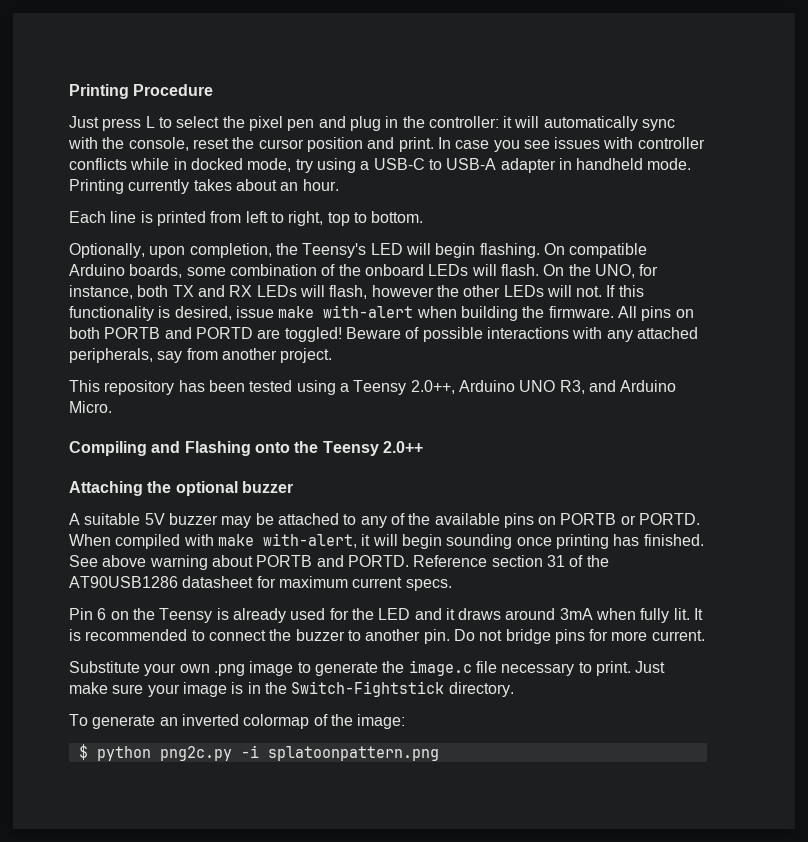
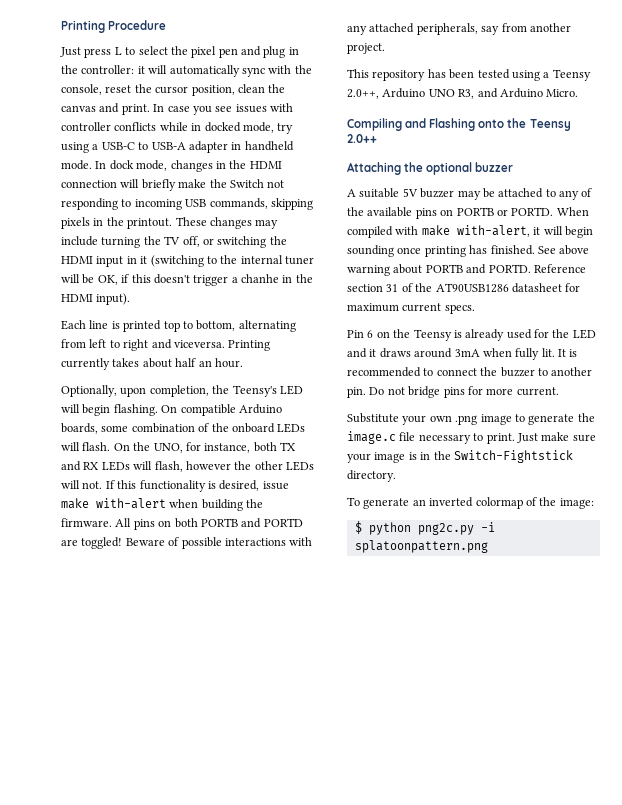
[306,137,363,152] position -> [191,84,286,96] [61,105,96,112] position, clean the canvas
[69,179,339,194] [69,211,424,226] Printing currently takes about an hour. // Each line is printed from left to right, top to bottom. -> [95,160,282,172] [61,179,285,191] [61,198,313,210] [61,217,279,229] [61,236,287,248] [61,255,314,267] [61,274,313,286] [61,293,131,305] [61,320,296,332] [61,339,271,351] [61,358,243,370] In dock mode, changes in the HDMI connection will briefly make the Switch not responding to incoming USB commands, skipping pixels in the printout. These changes may include turning the TV off, or switching the HDMI input in it (switching to the internal tuner will be OK, if this doesn't trigger a chanhe in the HDMI input). // Each line is printed top to bottom, alternating from left to right and viceversa. Printing currently takes about half an hour.

